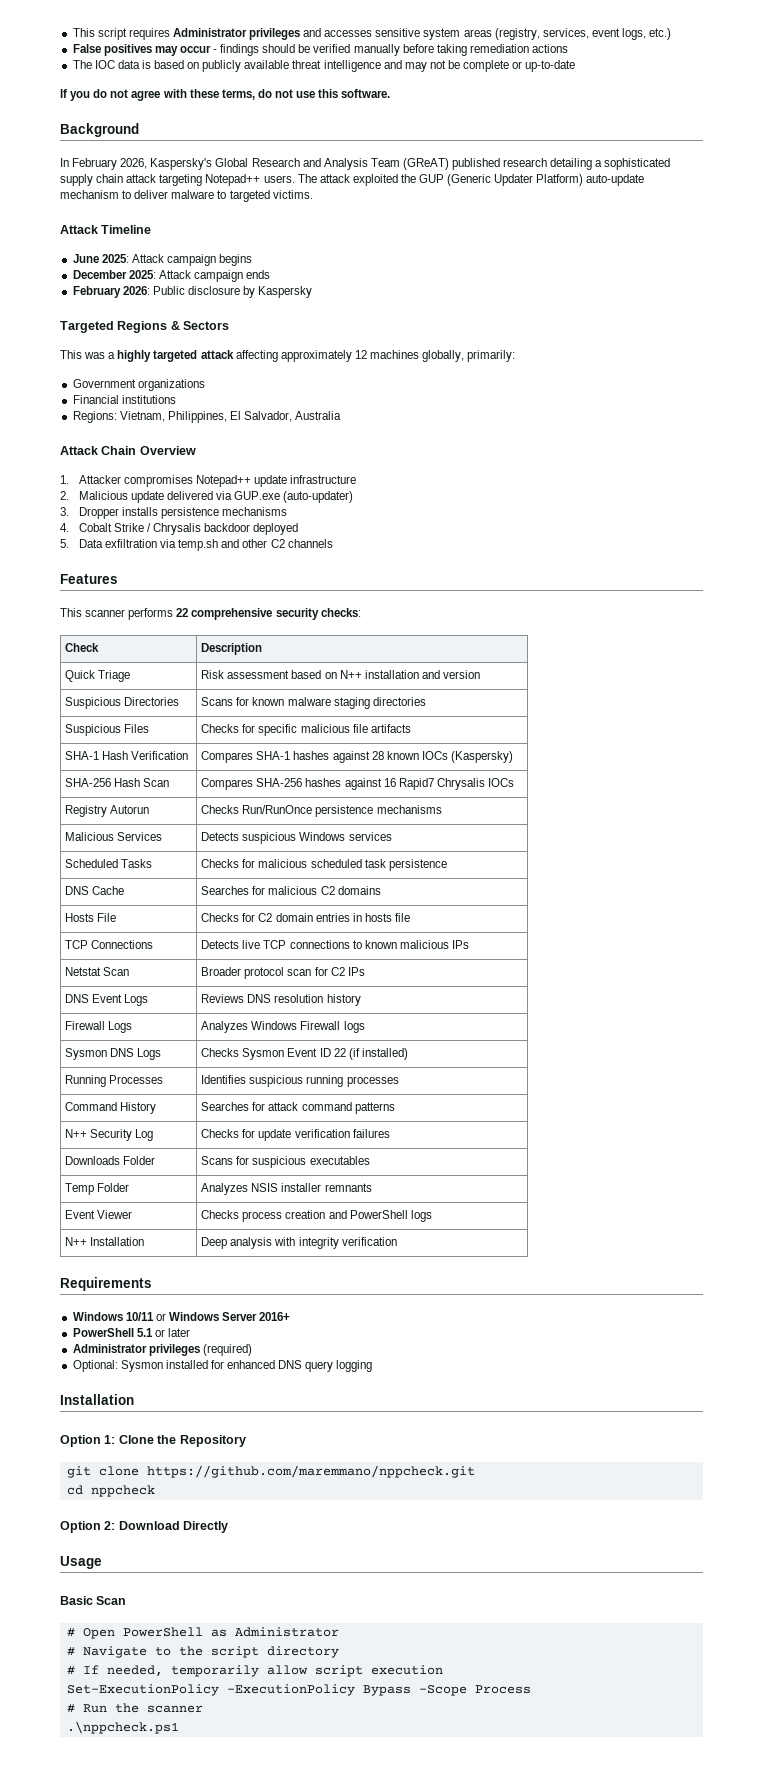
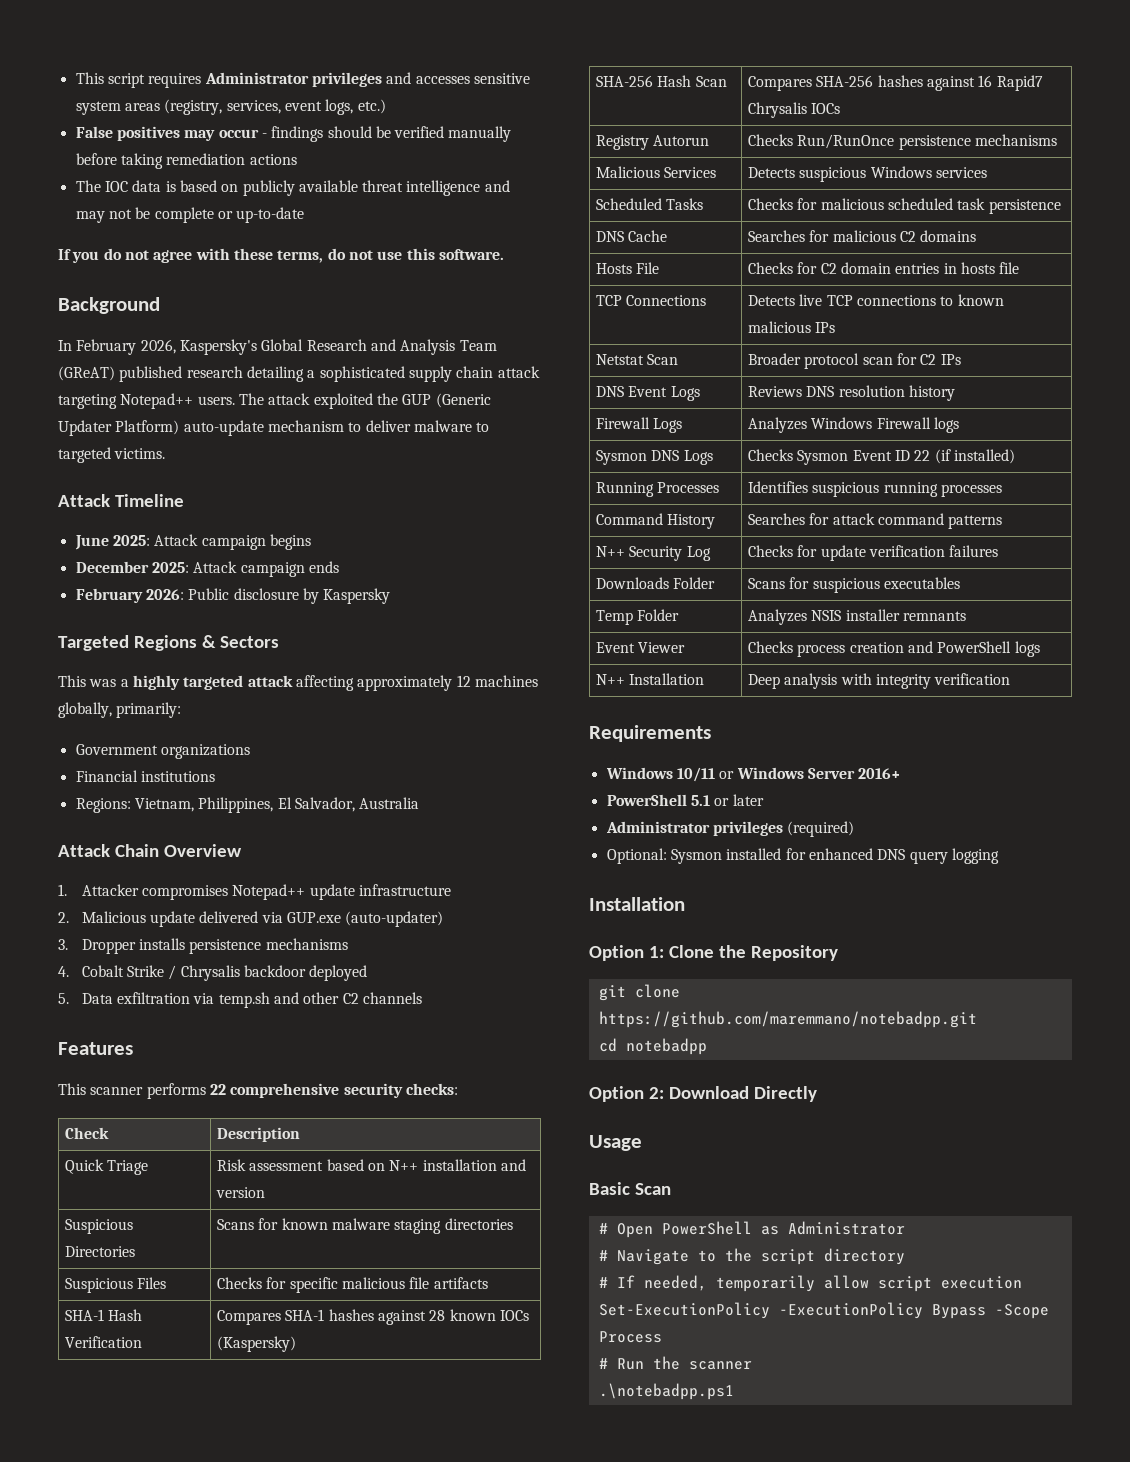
[146,1465,475,1478] https://github.com/maremmano/nppcheck.git -> [598,1011,977,1028] https://github.com/maremmano/notebadpp.git
[90,1485,155,1497] nppcheck -> [625,1038,707,1055] notebadpp
[66,1721,179,1734] .\nppcheck.ps1 -> [598,1383,734,1400] .\notebadpp.ps1

